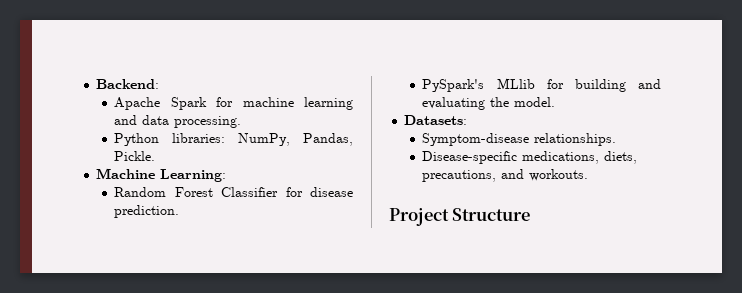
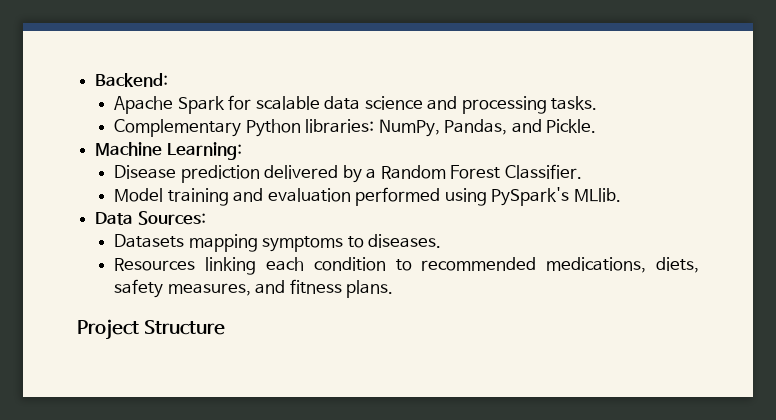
[242,97,353,110] [114,115,242,128] machine learning and data processing. // -> [255,96,597,114] [114,119,242,137] scalable data science and processing tasks. // Complementary
(353, 139) none -> [511,119,542,133] and
[114,187,353,197] [114,205,180,218] [422,78,661,92] [422,97,556,110] [404,115,468,125] [422,133,617,146] [422,151,638,164] [422,169,589,182] Random Forest Classifier for disease prediction. // PySpark's MLlib for building and evaluating the model. // Datasets: // Symptom-disease relationships. // Disease-specific medications, diets, precautions, and workouts. -> [114,164,582,183] [114,187,621,206] [95,211,206,225] [114,234,442,252] [114,257,700,275] [114,279,394,298] Disease prediction delivered by a Random Forest Classifier. // Model training and evaluation performed using PySpark's MLlib. // Data Sources: // Datasets mapping symptoms to diseases. // Resources linking each condition to recommended medications, diets, safety measures, and fitness plans.

